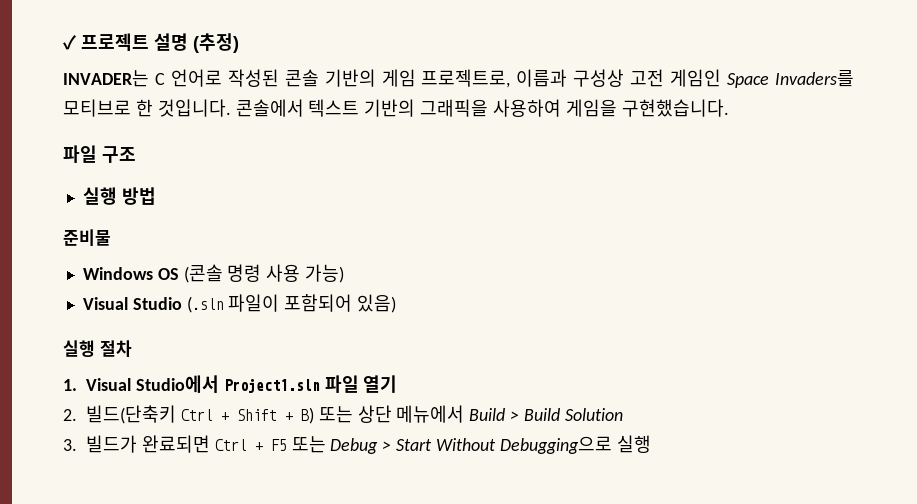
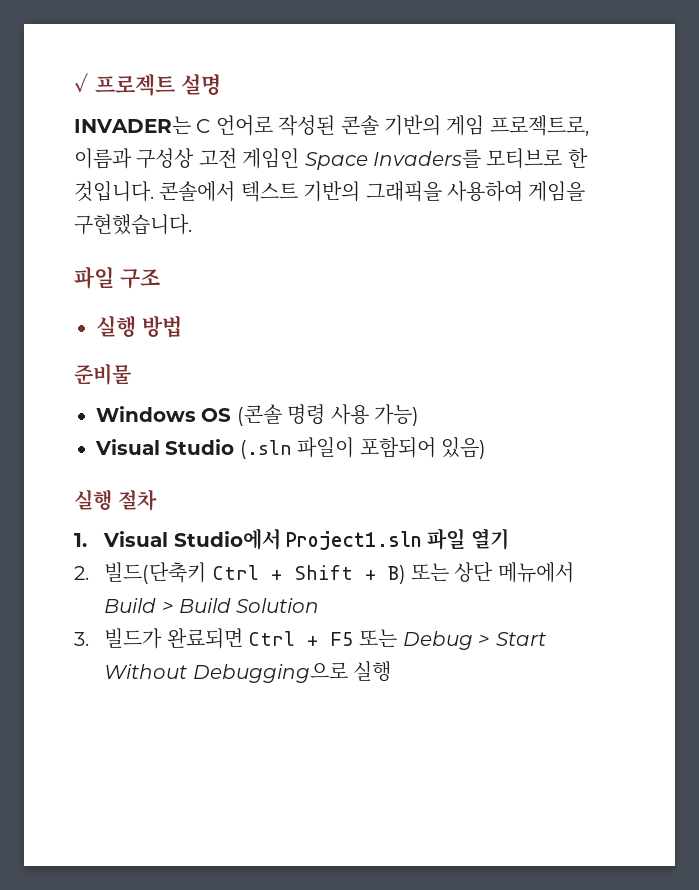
[193,33,239,53] (추정) -> (221, 84) none

